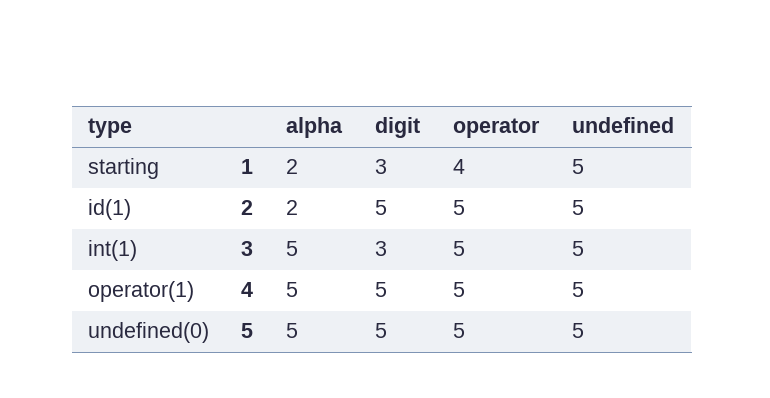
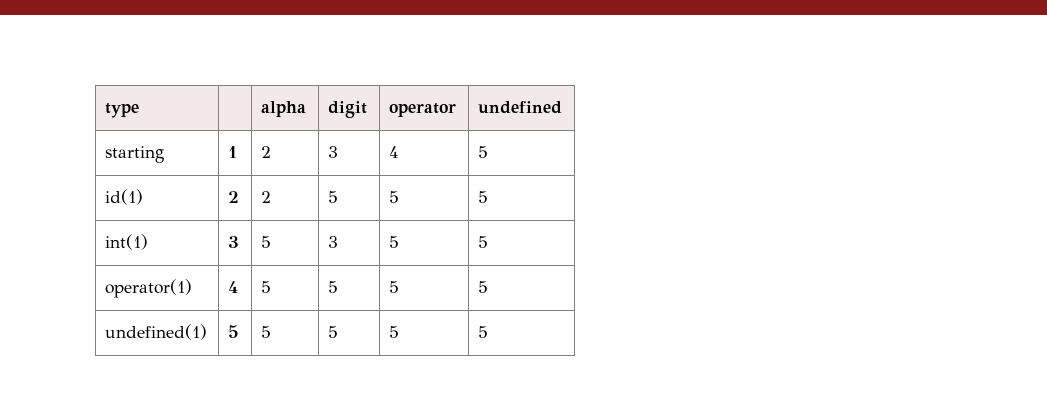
[87,322,209,343] undefined(0) -> [105,324,208,340] undefined(1)

